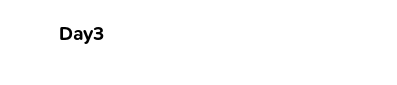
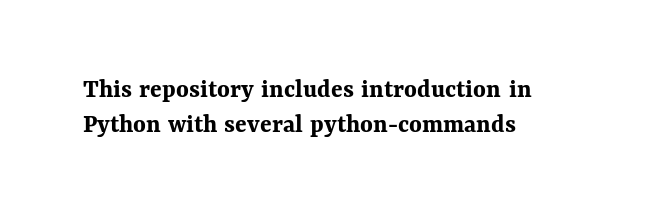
[59,27,104,44] Day3 -> [83,79,532,102] [83,114,517,137] This repository includes introduction in Python with several python-commands

